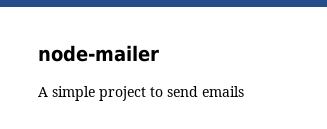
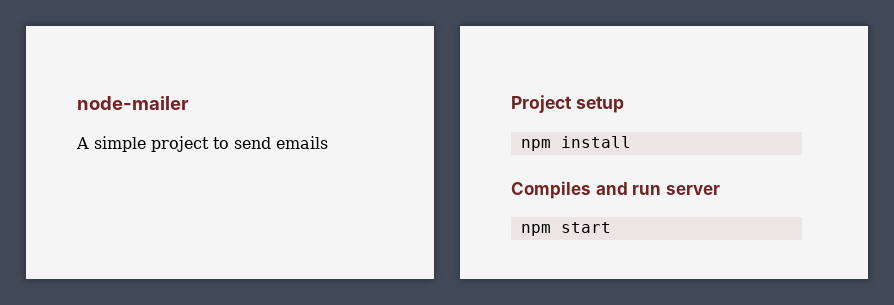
(244, 91) none -> [511,95,624,113] [520,136,631,151] [511,181,720,199] [520,222,611,236] // Project setup // npm install // Compiles and run server // npm start

